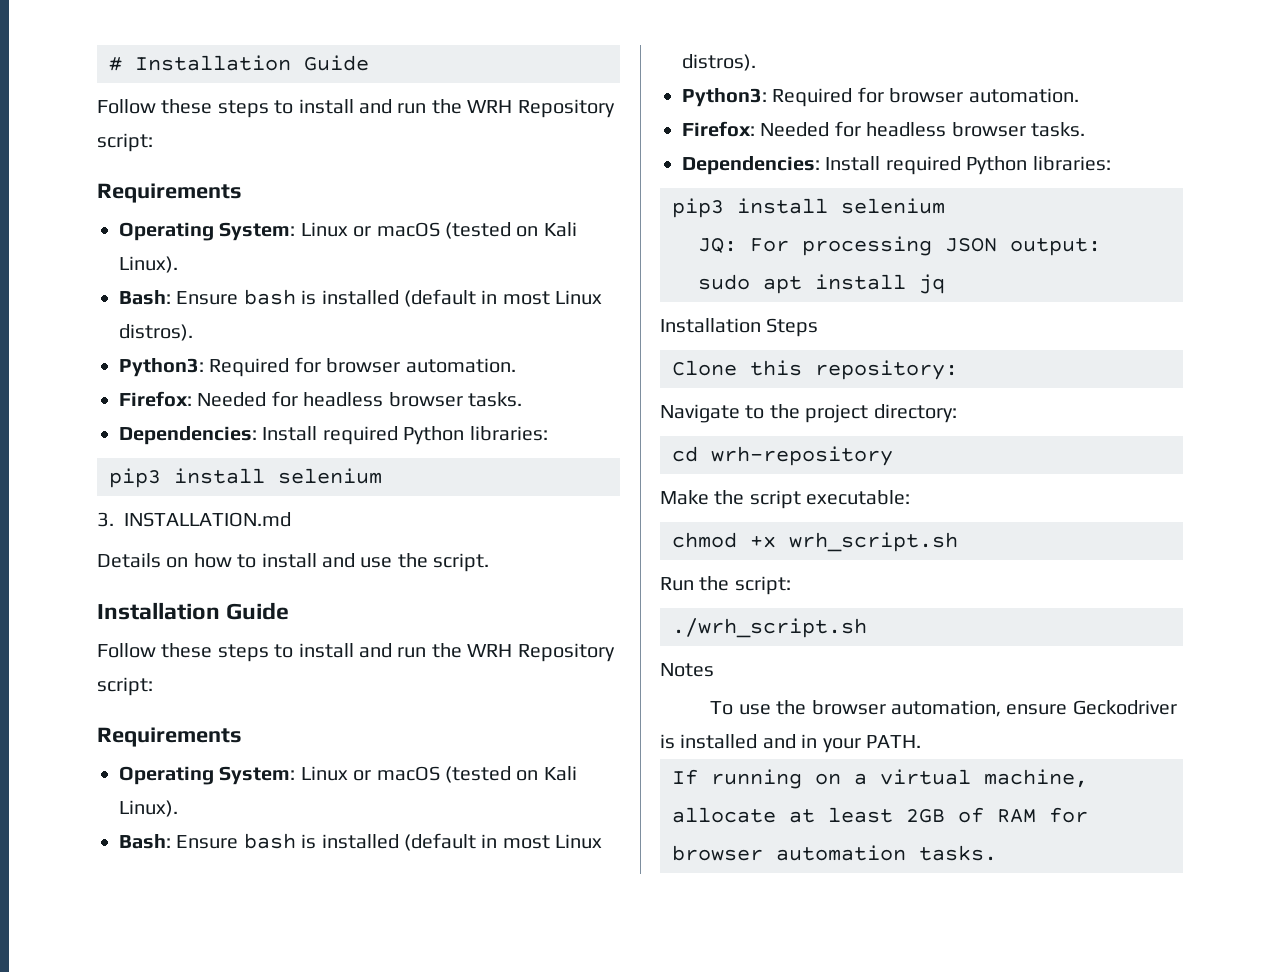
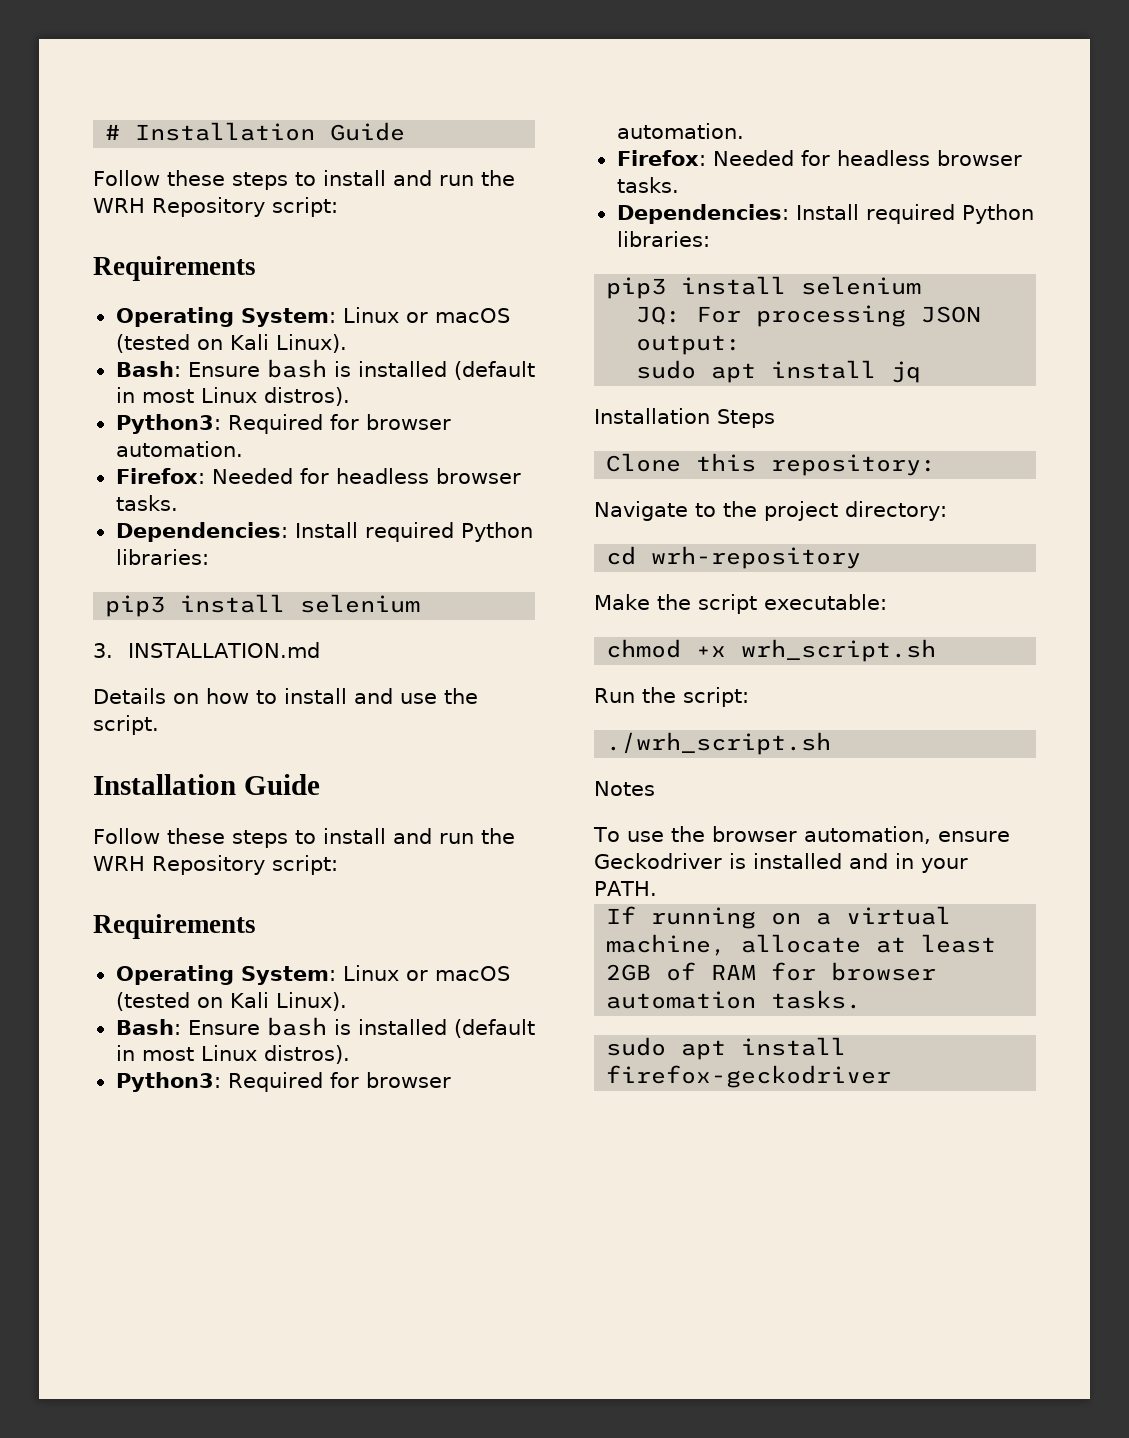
(997, 853) none -> [606,1037,847,1060] [606,1065,892,1088] // sudo apt install firefox-geckodriver

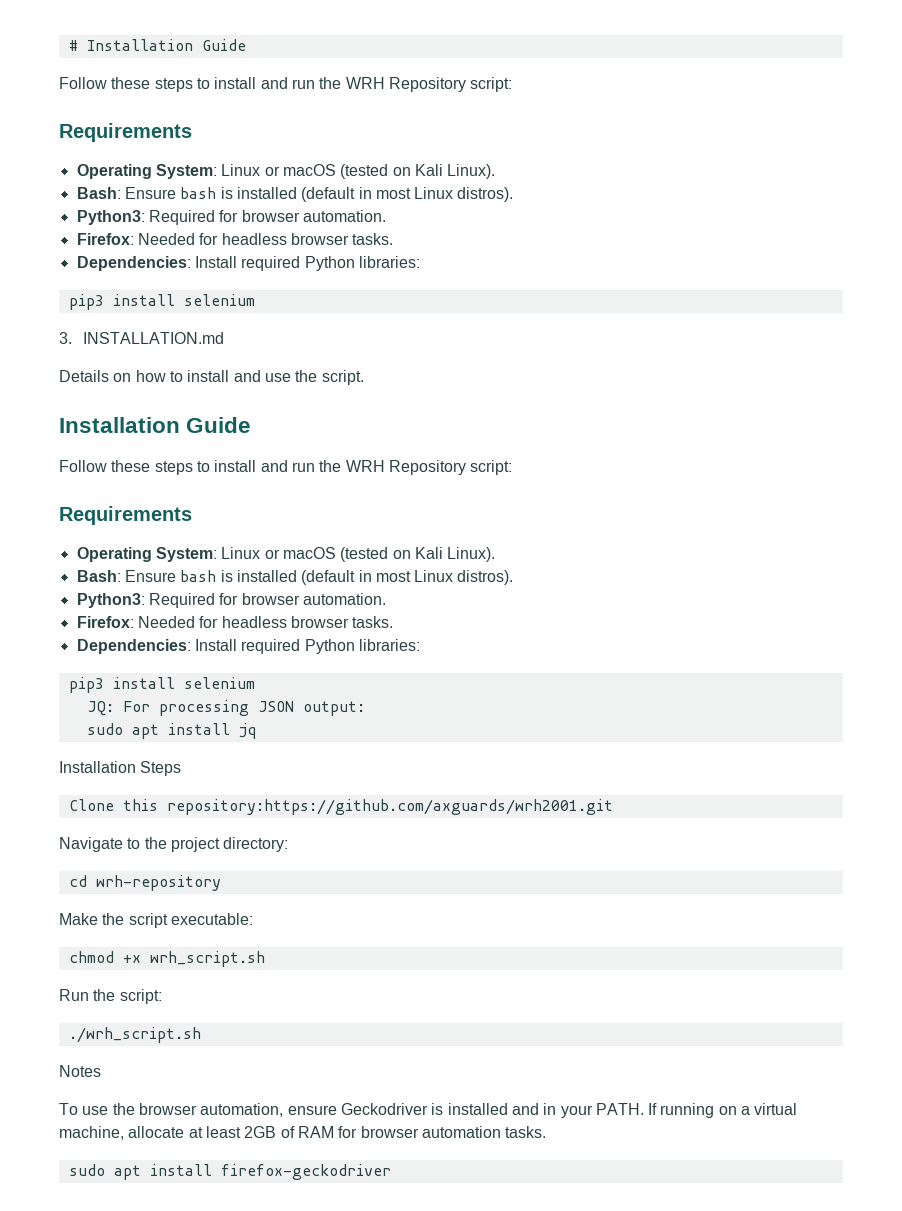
[771,454,937,476] repository: -> [166,799,613,815] repository:https://github.com/axguards/wrh2001.git
(657, 888) // -> (644, 1109) none

